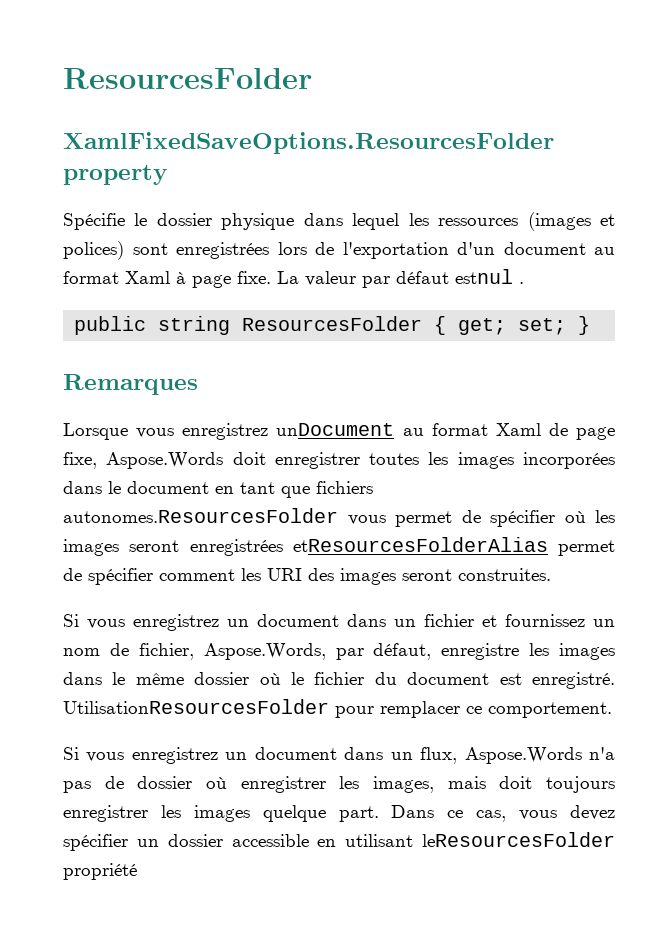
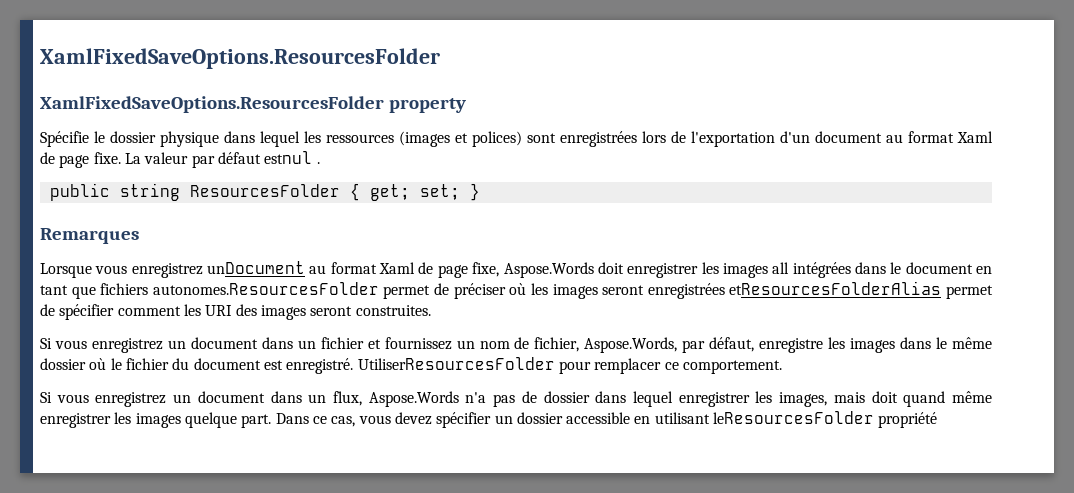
[63,68,312,89] ResourcesFolder -> [40,48,440,69] XamlFixedSaveOptions.ResourcesFolder
[176,272,186,284] à -> [40,152,55,164] de
[369,452,615,469] toutes les images incorporées -> [701,262,851,278] les images all intégrées
[347,510,555,527] vous permet de spécifier -> [383,283,506,299] permet de préciser
[63,699,329,714] UtilisationResourcesFolder -> [357,357,555,370] UtiliserResourcesFolder
[206,777,227,789] où -> [595,391,673,407] dans lequel
[546,776,615,793] toujours -> [903,391,992,407] quand même

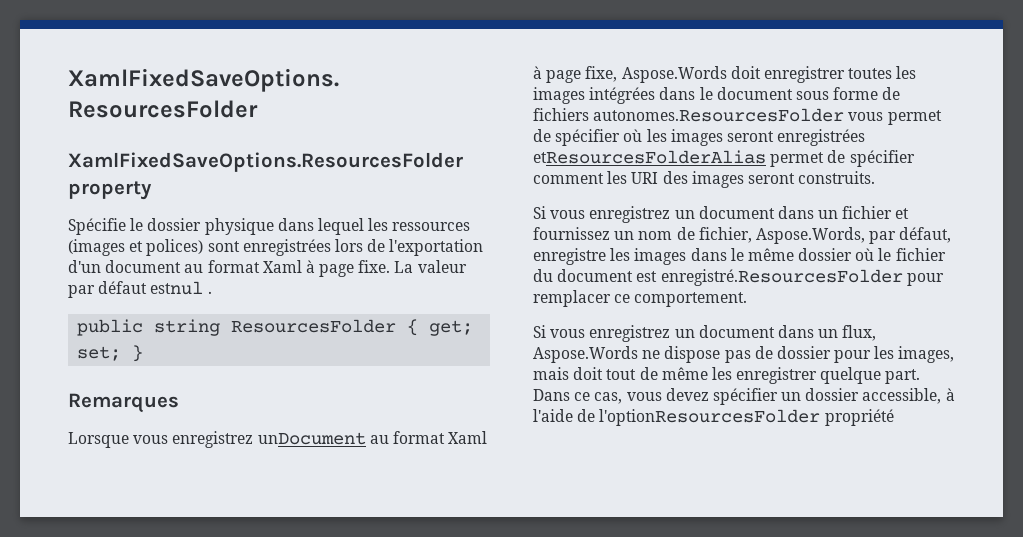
[40,152,55,164] de -> [305,260,315,273] à
[418,262,434,274] de -> [533,66,542,79] à
[701,262,790,278] les images all -> [848,66,917,79] [533,87,585,104] toutes les images
[976,266,993,274] [40,285,96,299] en tant que -> [795,87,901,100] sous forme de
[383,283,506,299] permet de préciser -> [848,110,942,125] [533,129,621,146] vous permet de spécifier
[355,305,431,316] construites. -> [798,171,876,184] construits.
[286,357,555,374] enregistré. UtiliserResourcesFolder -> [660,269,903,286] enregistré.ResourcesFolder
[465,392,487,403] n'a -> [642,346,721,363] ne dispose
[595,391,750,407] dans lequel enregistrer -> [834,350,872,363] pour
[903,391,992,407] [40,412,181,428] quand même enregistrer les images -> [606,367,818,384] tout de même les enregistrer
[566,411,875,424] accessible en utilisant leResourcesFolder -> [862,388,955,404] [533,409,821,426] accessible, à l'aide de l'optionResourcesFolder

